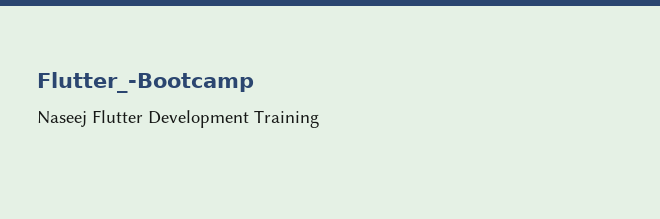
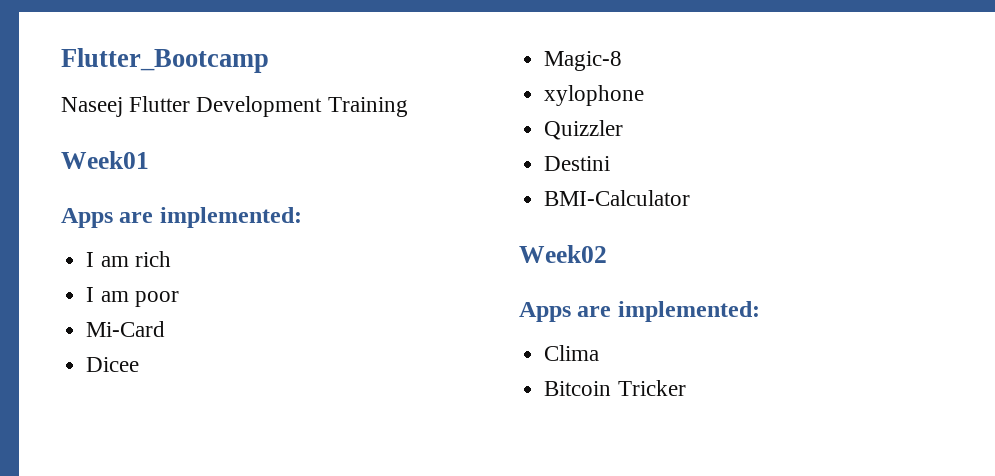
[37,72,254,93] Flutter_-Bootcamp -> [61,48,269,73] Flutter_Bootcamp
(319, 119) none -> [61,151,149,169] [61,207,302,228] [86,251,171,267] [86,287,179,307] [86,321,166,337] [86,357,140,372] [544,51,623,71] [544,85,645,106] [544,120,624,140] [544,156,611,171] [544,190,691,206] [519,245,607,263] [519,301,760,322] [544,345,600,361] [544,380,686,396] // Week01 // Apps are implemented: // I am rich // I am poor // Mi-Card // Dicee // Magic-8 // xylophone // Quizzler // Destini // BMI-Calculator // Week02 // Apps are implemented: // Clima // Bitcoin Tricker

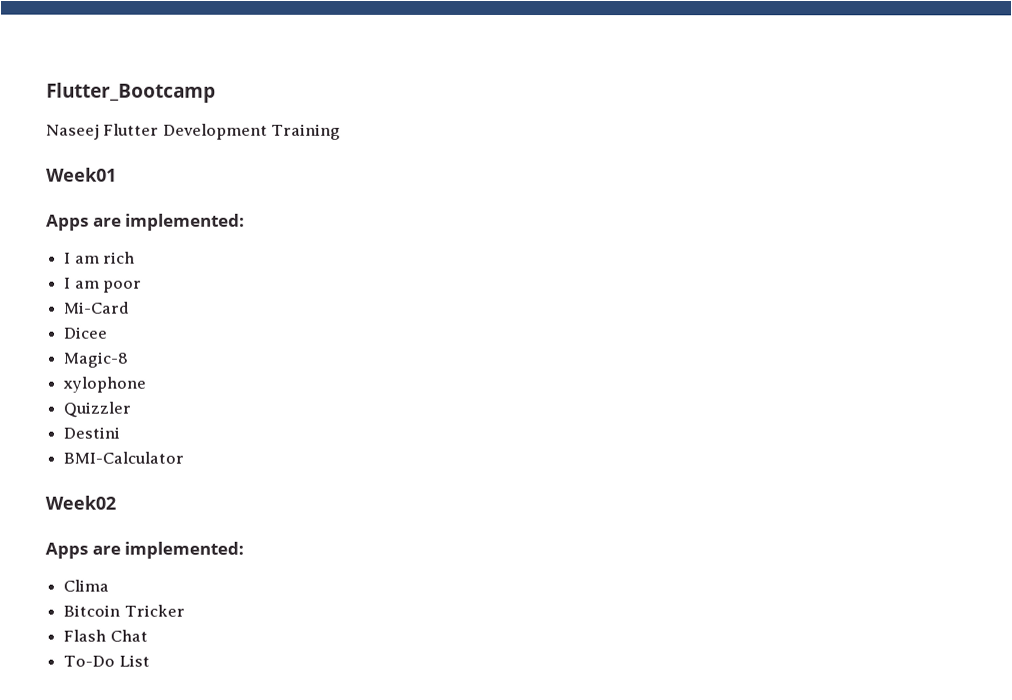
(686, 388) none -> [63,629,148,642] [63,654,150,667] // Flash Chat // To-Do List

